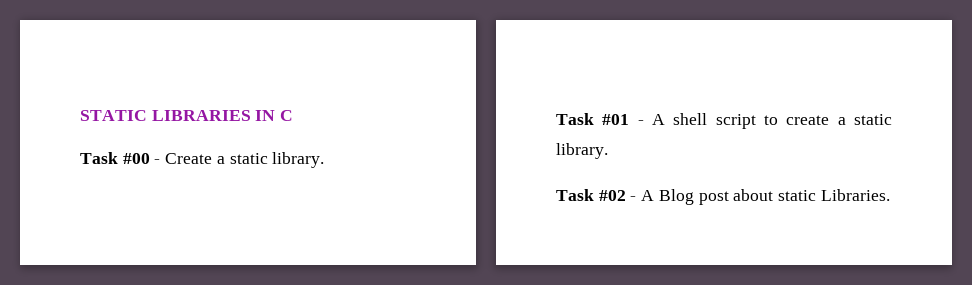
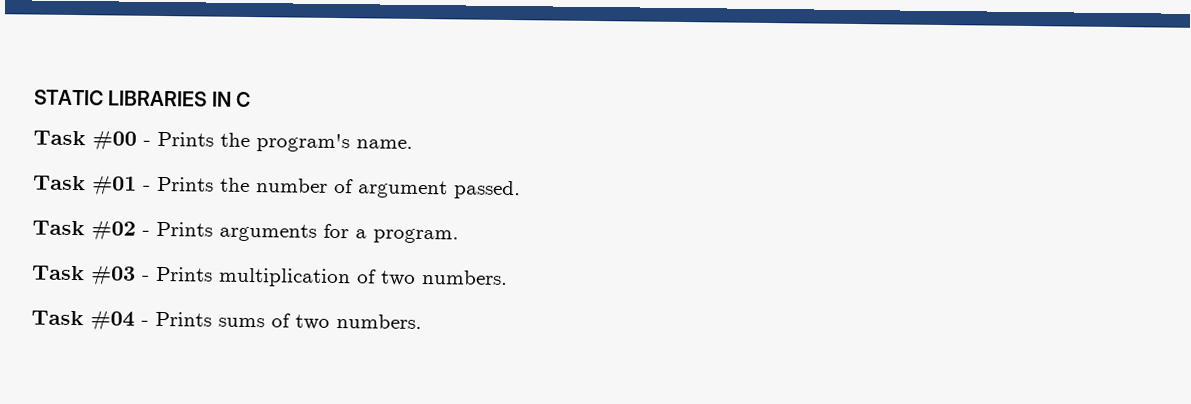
[165,152,325,168] Create a static library. -> [157,131,413,153] Prints the program's name.
[652,113,892,129] [556,143,608,159] [556,189,890,205] A shell script to create a static library. // Task #02 - A Blog post about static Libraries. -> [157,176,521,200] [32,220,459,244] [32,265,508,288] [31,310,422,331] Prints the number of argument passed. // Task #02 - Prints arguments for a program. // Task #03 - Prints multiplication of two numbers. // Task #04 - Prints sums of two numbers.

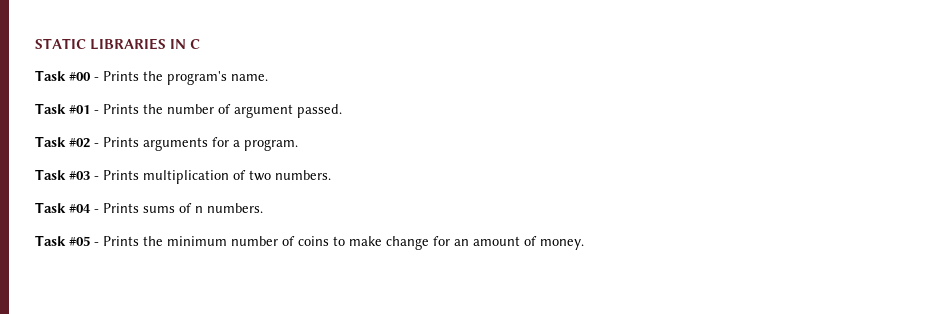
[295,314,422,330] two numbers. -> [195,203,263,213] [35,235,584,250] n numbers. // Task #05 - Prints the minimum number of coins to make change for an amount of money.

